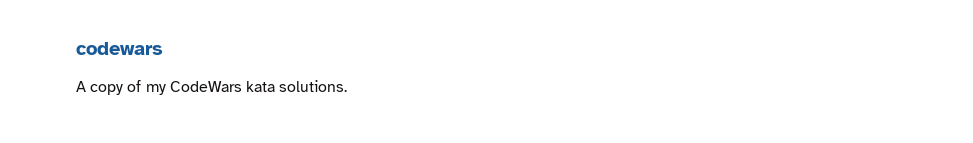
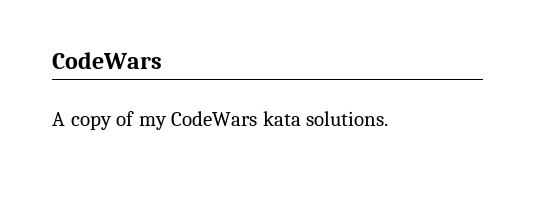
[76,42,163,55] codewars -> [52,52,162,69] CodeWars

